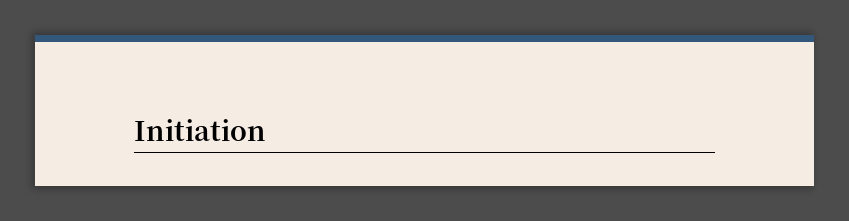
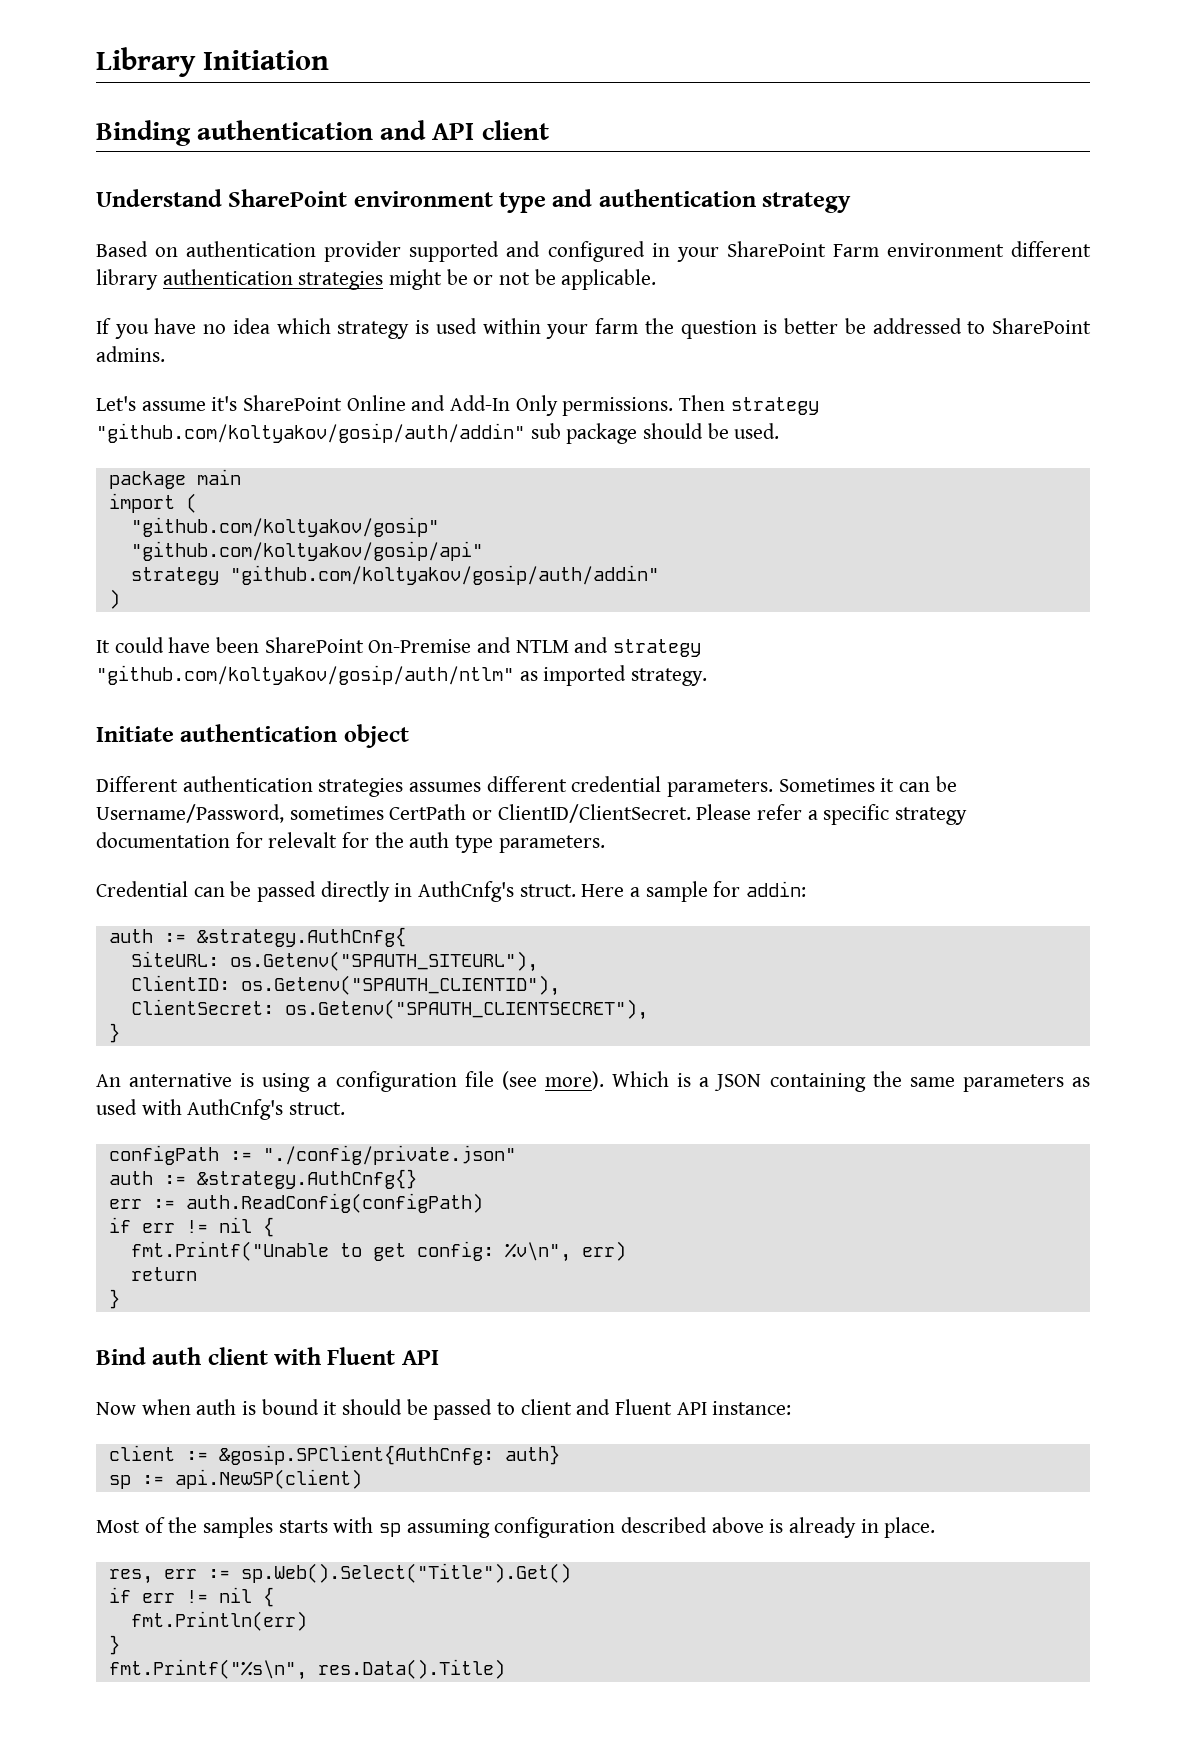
(134, 130) none -> [96,47,196,77] Library
(266, 130) none -> [96,120,549,146] [96,189,852,213] [96,241,1092,262] [96,269,657,290] [96,318,1091,339] [96,346,165,362] [96,395,819,416] [96,423,780,444] [108,469,241,489] [108,493,197,513] [130,517,439,537] [130,541,483,561] [130,565,659,585] [108,589,120,609] [96,637,702,657] [96,665,708,686] [96,724,409,748] [96,776,957,797] [96,804,968,825] [96,832,605,853] [96,881,807,902] [108,927,406,947] [130,951,538,972] [130,975,560,996] [130,999,648,1020] [108,1023,120,1043] [96,1071,1090,1092] [96,1099,346,1120] [108,1145,516,1165] [108,1169,417,1189] [108,1193,483,1213] [108,1217,274,1237] [130,1241,626,1262] [130,1267,197,1281] [108,1289,120,1309] [96,1347,439,1365] [96,1399,792,1420] [108,1445,560,1465] [108,1469,362,1489] [96,1517,936,1538] [108,1563,571,1584] [108,1587,274,1607] [130,1611,307,1631] [108,1635,120,1655] [108,1659,505,1680] // Binding authentication and API client // Understand SharePoint environment type and authentication strategy // Based on authentication provider supported and configured in your SharePoint Farm environment different library authentication strategies might be or not be applicable. // If you have no idea which strategy is used within your farm the question is better be addressed to SharePoint admins. // Let's assume it's SharePoint Online and Add-In Only permissions. Then strategy "github.com/koltyakov/gosip/auth/addin" sub package should be used. // package main // import ( // "github.com/koltyakov/gosip" // "github.com/koltyakov/gosip/api" // strategy "github.com/koltyakov/gosip/auth/addin" // ) // It could have been SharePoint On-Premise and NTLM and strategy "github.com/koltyakov/gosip/auth/ntlm" as imported strategy. // Initiate authentication object // Different authentication strategies assumes different credential parameters. Sometimes it can be Username/Password, sometimes CertPath or ClientID/ClientSecret. Please refer a specific strategy documentation for relevalt for the auth type parameters. // Credential can be passed directly in AuthCnfg's struct. Here a sample for addin: // auth := &strategy.AuthCnfg{ // SiteURL: os.Getenv("SPAUTH_SITEURL"), // ClientID: os.Getenv("SPAUTH_CLIENTID"), // ClientSecret: os.Getenv("SPAUTH_CLIENTSECRET"), // } // An anternative is using a configuration file (see more). Which is a JSON containing the same parameters as used with AuthCnfg's struct. // configPath := "./config/private.json" // auth := &strategy.AuthCnfg{} // err := auth.ReadConfig(configPath) // if err != nil { // fmt.Printf("Unable to get config: %v\n", err) // return // } // Bind auth client with Fluent API // Now when auth is bound it should be passed to client and Fluent API instance: // client := &gosip.SPClient{AuthCnfg: auth} // sp := api.NewSP(client) // Most of the samples starts with sp assuming configuration described above is already in place. // res, err := sp.Web().Select("Title").Get() // if err != nil { // fmt.Println(err) // } // fmt.Printf("%s\n", res.Data().Title)

